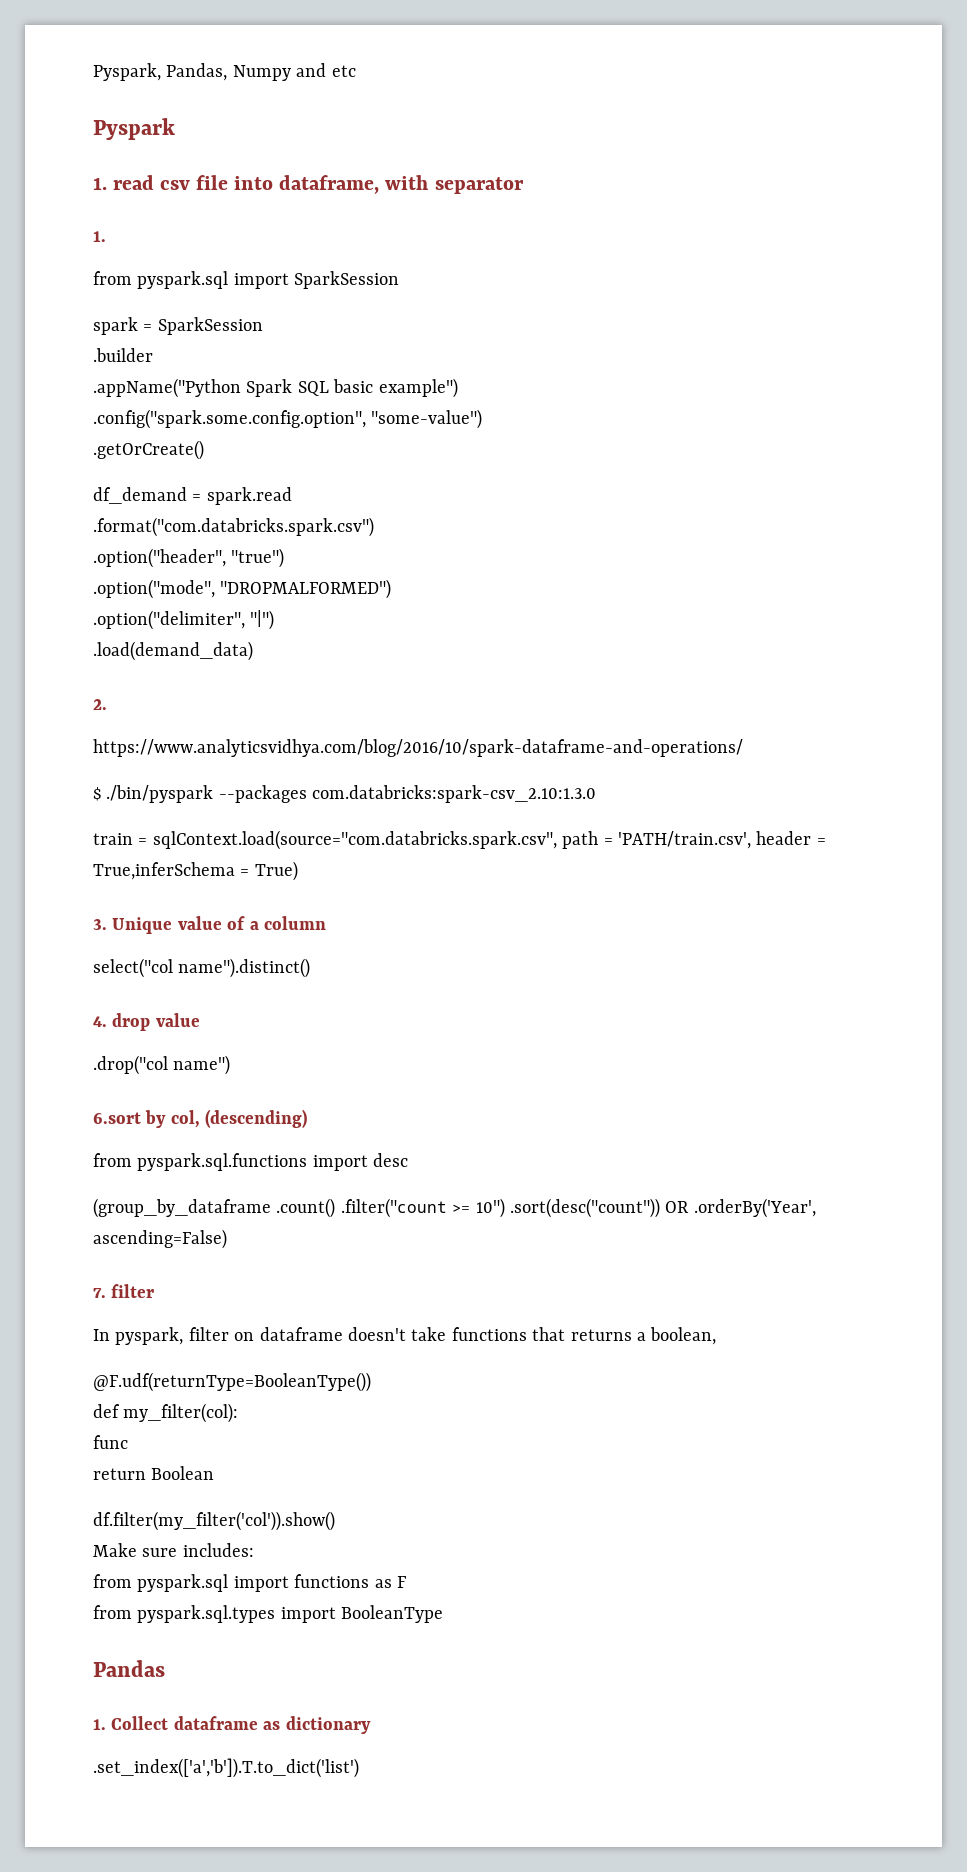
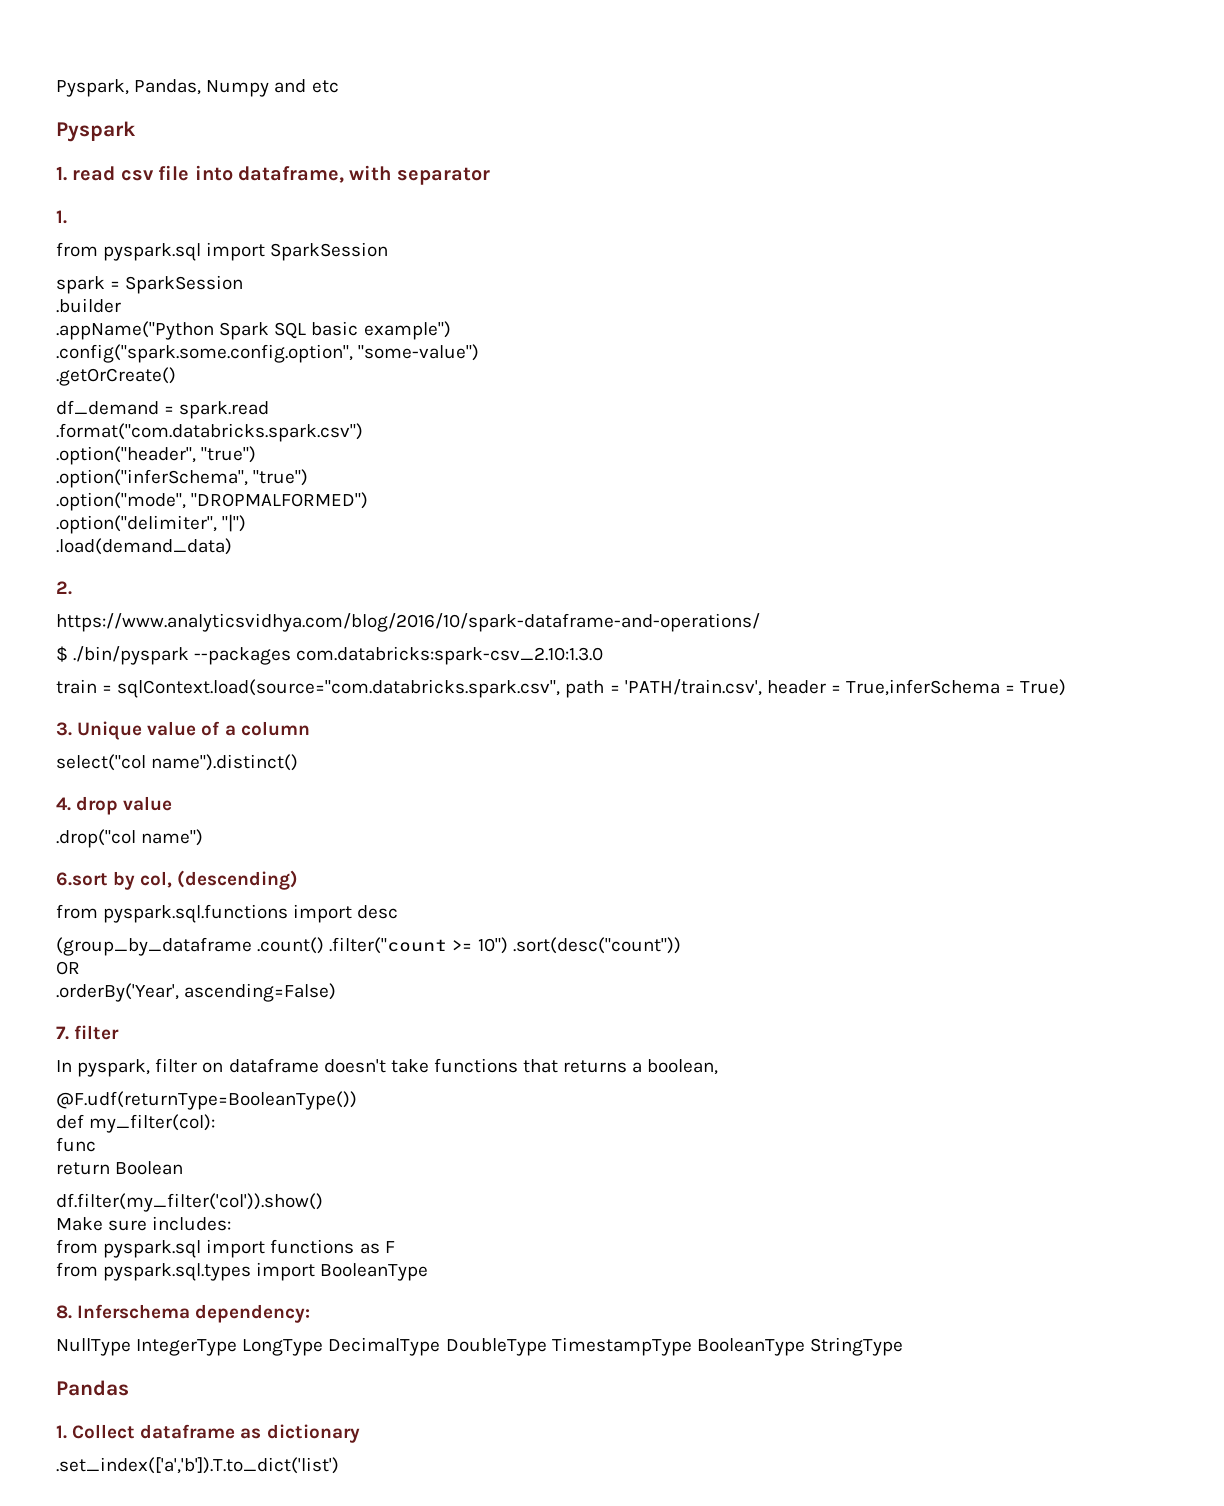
(285, 558) none -> [56,469,309,488] // .option("inferSchema", "true")
(660, 1208) none -> (681, 945) //
(690, 1207) none -> (80, 968) //
(444, 1614) none -> [56,1304,311,1323] [56,1337,903,1356] // 8. Inferschema dependency: // NullType IntegerType LongType DecimalType DoubleType TimestampType BooleanType StringType

